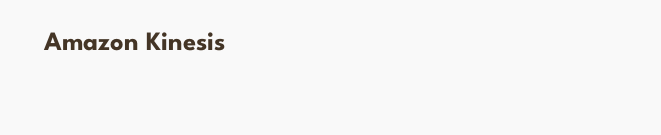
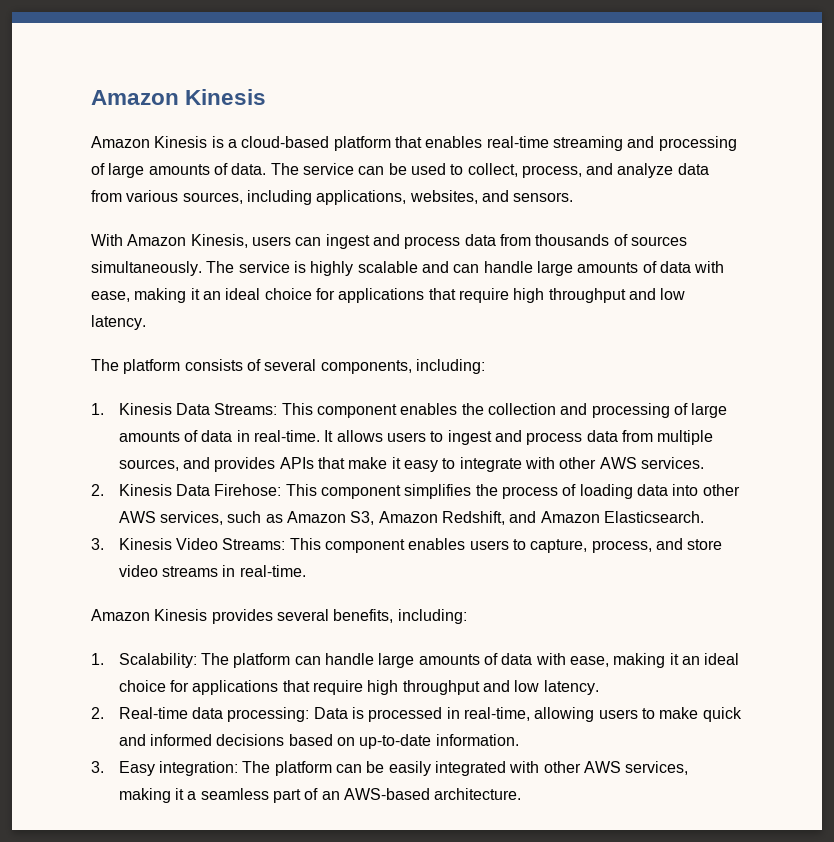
[43,32,226,51] Amazon Kinesis -> [91,89,267,105] [91,136,737,151] [91,163,709,178] [91,190,574,205] [91,234,687,249] [91,261,725,276] [91,288,686,303] [91,315,146,330] [91,359,485,374] [91,403,728,418] [118,430,714,445] [118,457,704,472] [91,484,740,499] [118,511,704,525] [91,538,723,553] [118,565,306,577] [91,609,467,624] [91,653,740,668] [118,680,599,695] [91,707,742,722] [118,734,519,749] [91,761,689,776] [118,788,522,803] Amazon Kinesis // Amazon Kinesis is a cloud-based platform that enables real-time streaming and processing of large amounts of data. The service can be used to collect, process, and analyze data from various sources, including applications, websites, and sensors. // With Amazon Kinesis, users can ingest and process data from thousands of sources simultaneously. The service is highly scalable and can handle large amounts of data with ease, making it an ideal choice for applications that require high throughput and low latency. // The platform consists of several components, including: // 1. Kinesis Data Streams: This component enables the collection and processing of large amounts of data in real-time. It allows users to ingest and process data from multiple sources, and provides APIs that make it easy to integrate with other AWS services. // 2. Kinesis Data Firehose: This component simplifies the process of loading data into other AWS services, such as Amazon S3, Amazon Redshift, and Amazon Elasticsearch. // 3. Kinesis Video Streams: This component enables users to capture, process, and store video streams in real-time. // Amazon Kinesis provides several benefits, including: // 1. Scalability: The platform can handle large amounts of data with ease, making it an ideal choice for applications that require high throughput and low latency. // 2. Real-time data processing: Data is processed in real-time, allowing users to make quick and informed decisions based on up-to-date information. // 3. Easy integration: The platform can be easily integrated with other AWS services, making it a seamless part of an AWS-based architecture.

